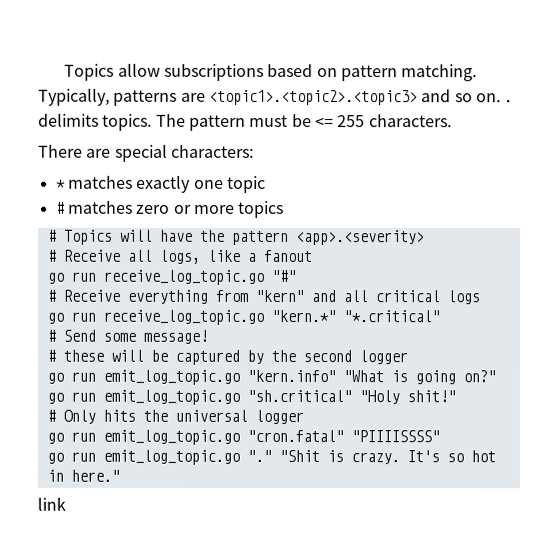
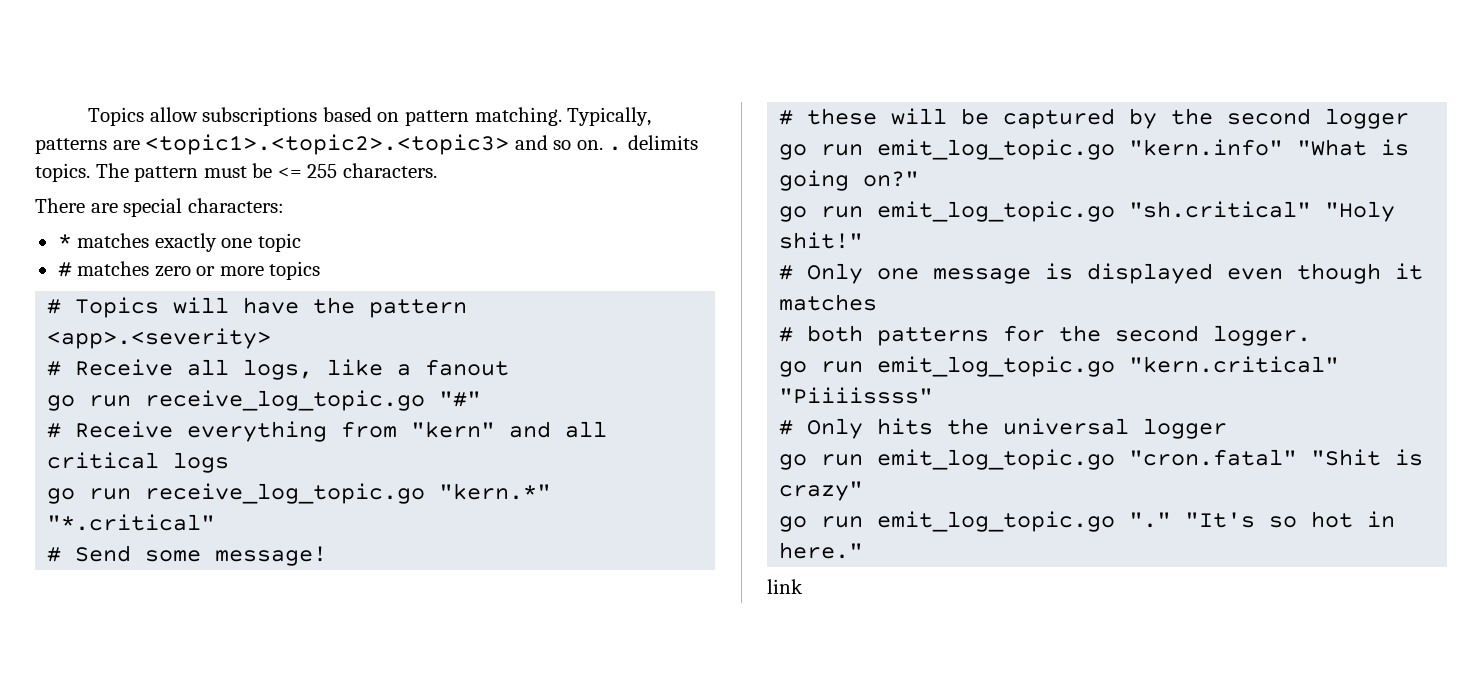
(456, 396) none -> [779,263,1424,284] [779,294,878,311] [779,325,1312,346] [779,356,1340,377] [779,387,934,404] // # Only one message is displayed even though it matches // # both patterns for the second logger. // go run emit_log_topic.go "kern.critical" "Piiiissss"
[350,430,440,443] "PIIIISSSS" -> [1311,449,1424,466] [779,481,864,501] "Shit is crazy"
[278,449,440,465] "Shit is crazy. It's -> [1185,512,1256,528] "It's

